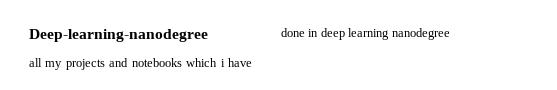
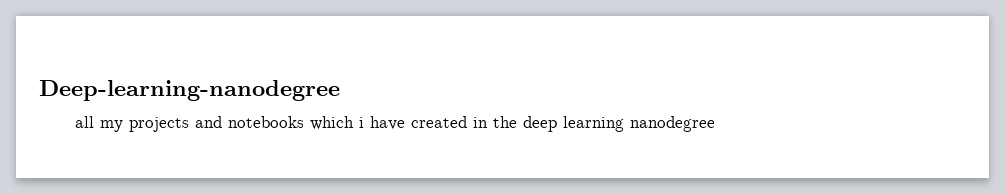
[281,28,319,37] done in -> [411,116,518,128] created in the

